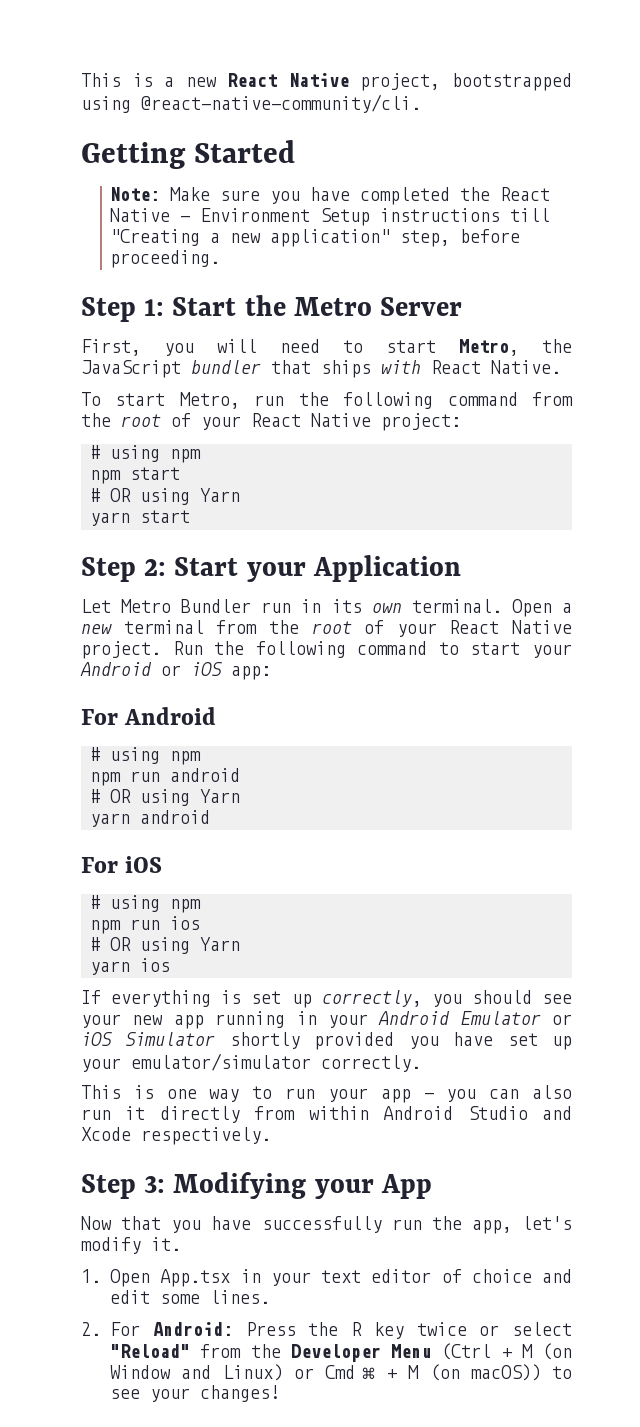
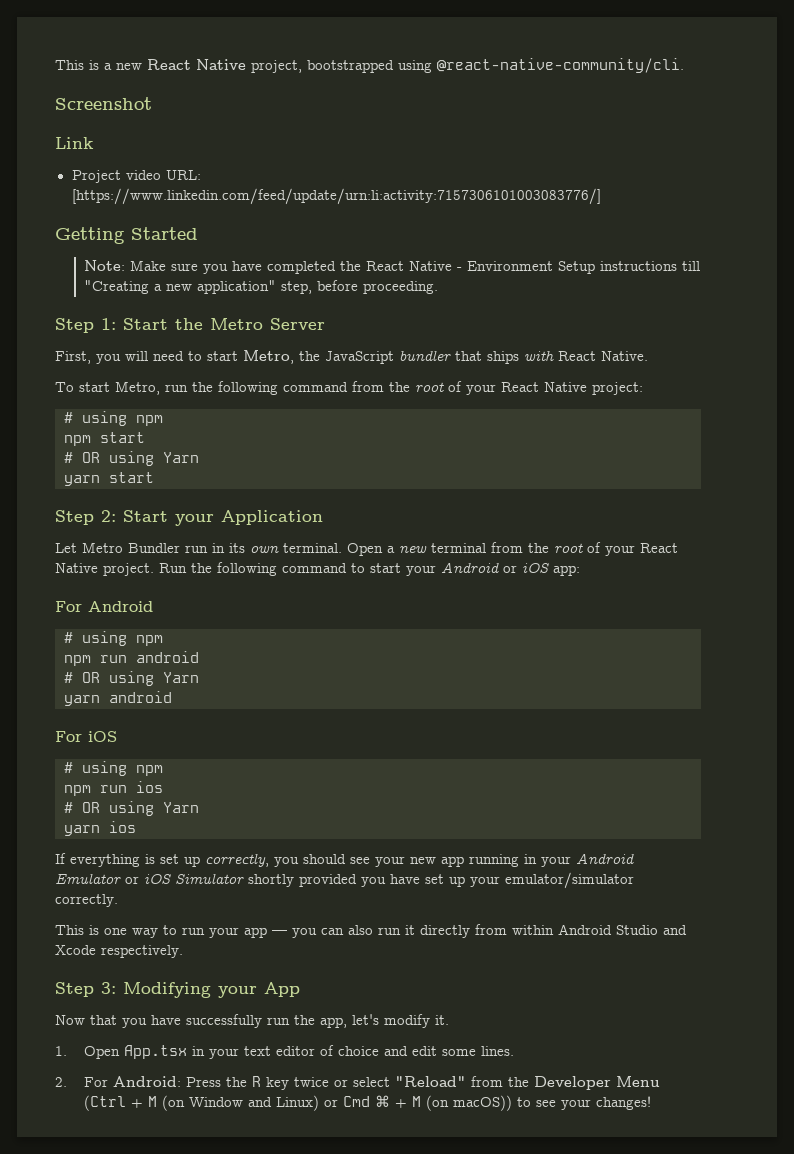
(421, 103) none -> [55,97,152,110] [55,137,94,149] [71,170,201,183] [71,188,601,205] // Screenshot // Link // Project video URL: [https://www.linkedin.com/feed/update/urn:li:activity:7157306101003083776/]

